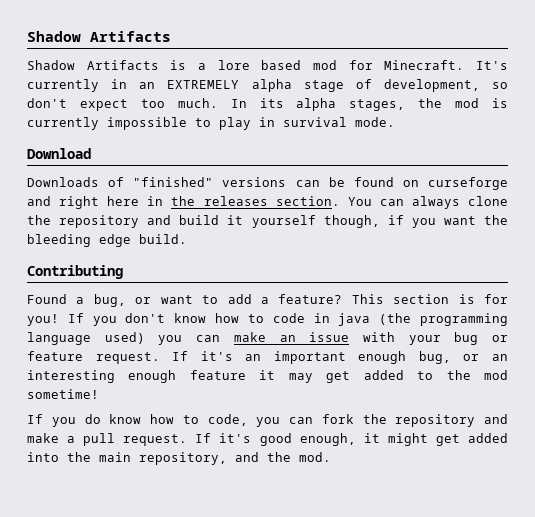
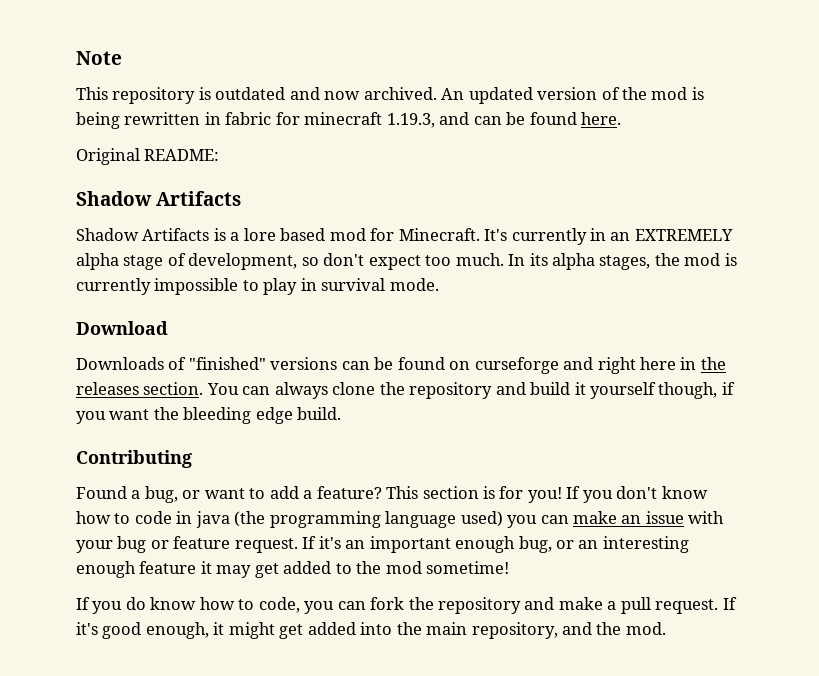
(27, 36) none -> [76,51,122,65] [76,87,704,104] [76,112,622,129] [76,148,220,165] Note // This repository is outdated and now archived. An updated version of the mod is being rewritten in fabric for minecraft 1.19.3, and can be found here. // Original README: //

